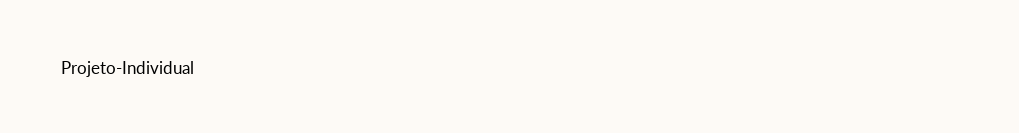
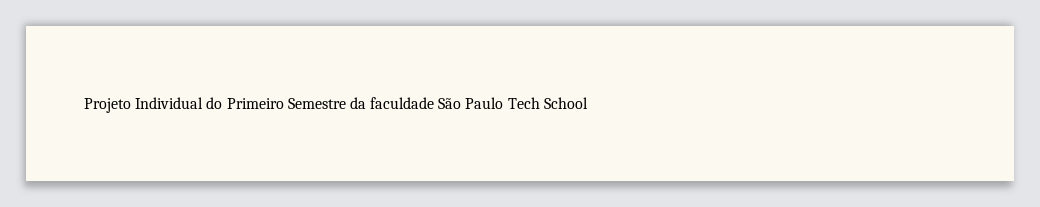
[61,61,194,77] Projeto-Individual -> [84,97,588,113] Projeto Individual do Primeiro Semestre da faculdade São Paulo Tech School

